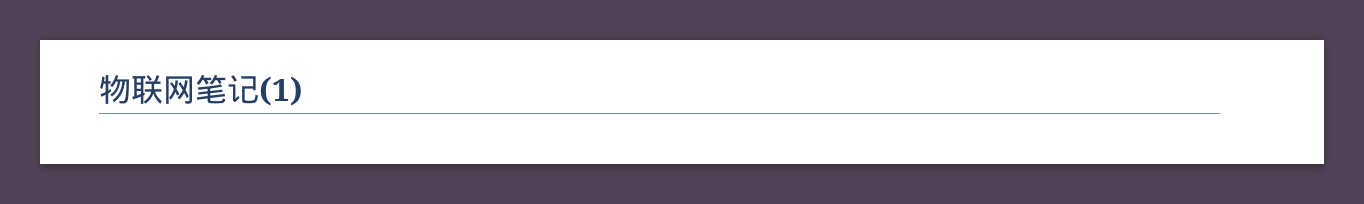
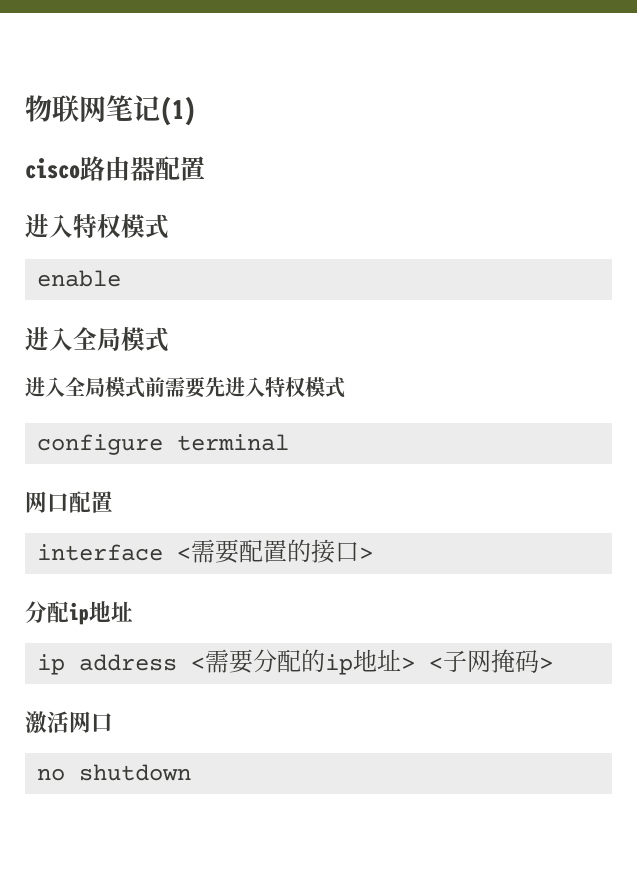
(303, 91) none -> [25,156,205,181] [25,214,169,239] [37,270,121,287] [25,327,169,352] [25,376,345,398] [37,434,289,455] [25,491,113,513] [37,539,373,564] [25,601,133,625] [37,649,553,675] [25,711,113,733] [37,764,191,781] // cisco路由器配置 // 进入特权模式 // enable // 进入全局模式 // 进入全局模式前需要先进入特权模式 // configure terminal // 网口配置 // interface <需要配置的接口> // 分配ip地址 // ip address <需要分配的ip地址> <子网掩码> // 激活网口 // no shutdown

